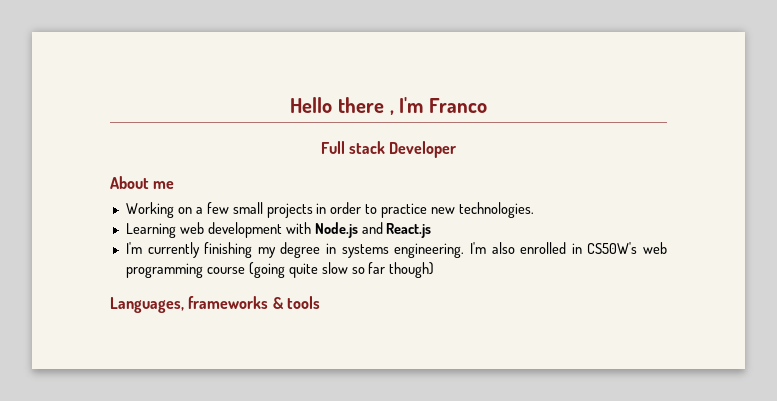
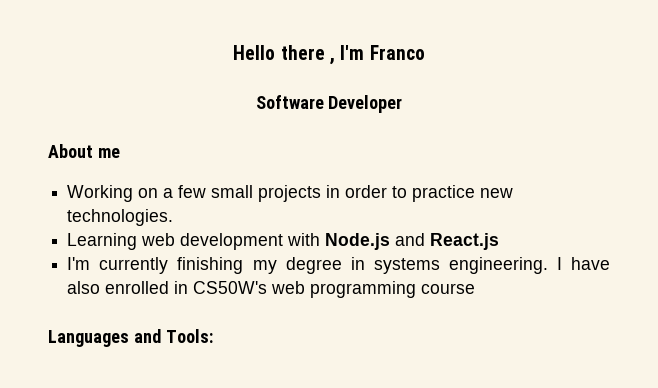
[320,141,385,154] Full stack -> [255,95,324,109] Software
[469,242,486,254] I'm -> [556,257,610,270] I have
[248,262,435,278] [110,296,320,313] (going quite slow so far though) // Languages, frameworks & tools -> [48,329,213,347] // Languages and Tools:

